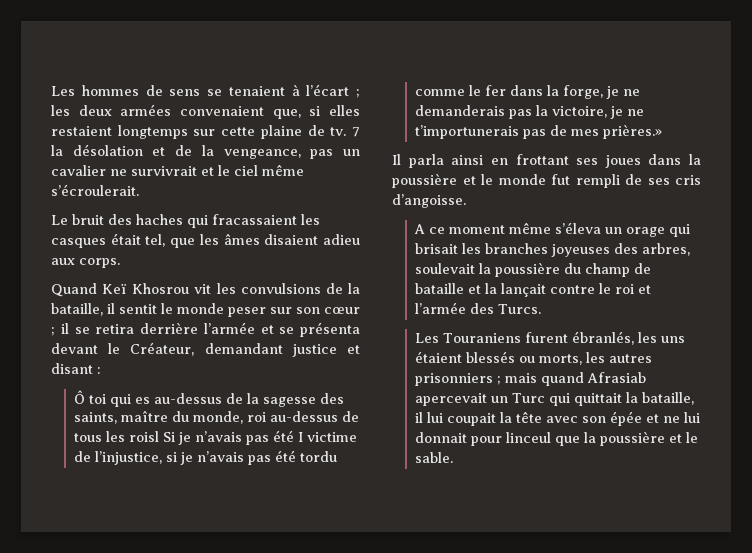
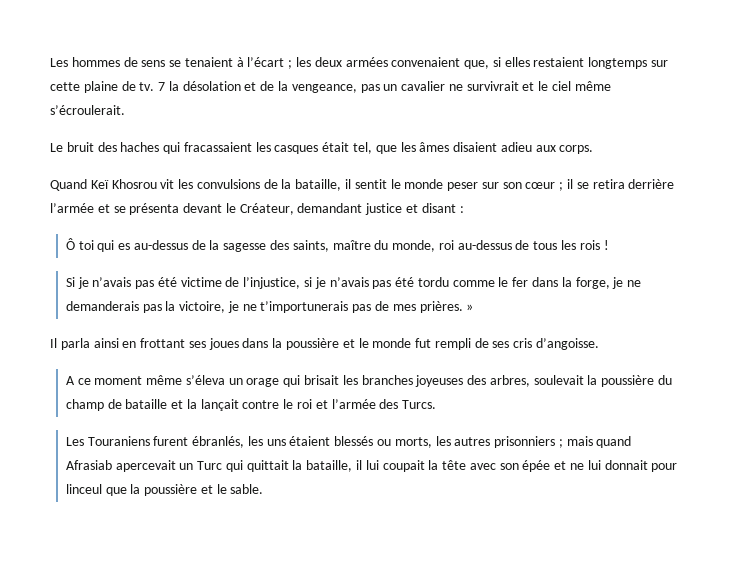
[129,431,160,442] roisl -> [579,240,609,250] rois ! //
[298,432,304,442] I -> (177, 282) none
[603,124,663,139] prières.» -> [419,301,474,313] prières. »

